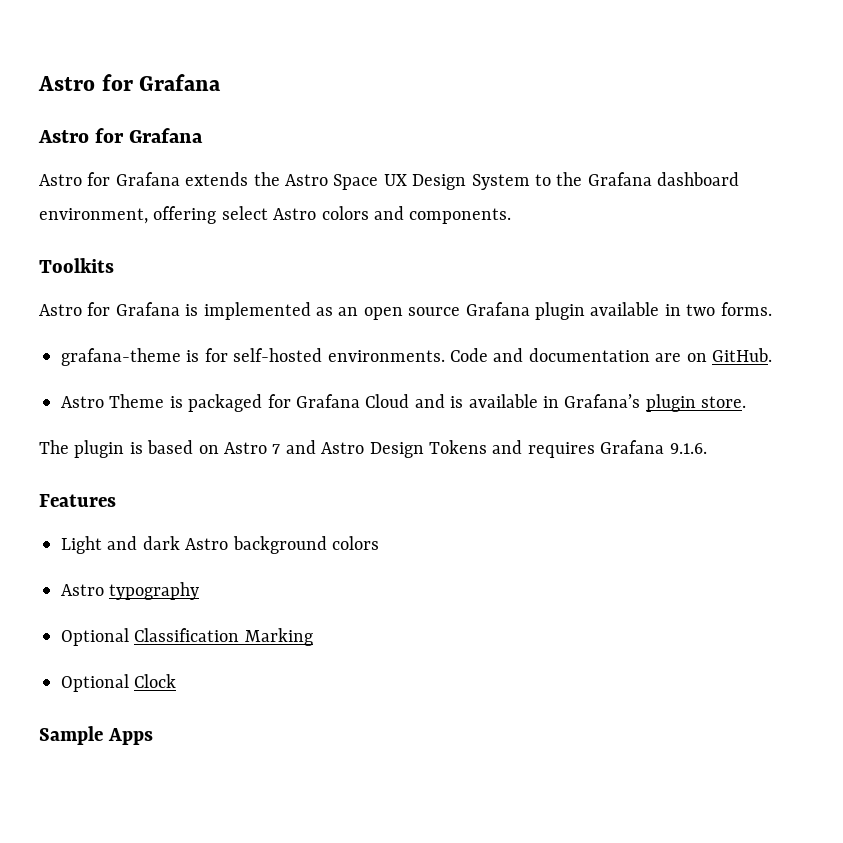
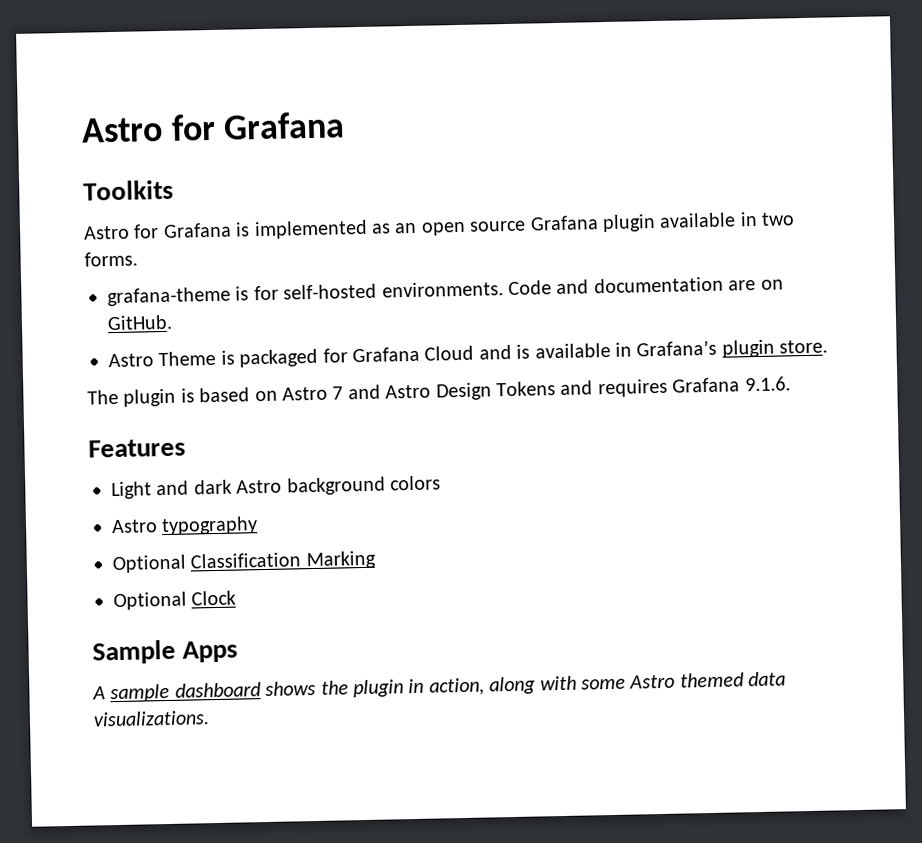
[38,74,222,91] [38,128,204,143] [39,172,740,190] [39,206,512,224] Astro for Grafana // Astro for Grafana // Astro for Grafana extends the Astro Space UX Design System to the Grafana dashboard environment, offering select Astro colors and components. -> [81,111,346,143] Astro for Grafana
(153, 736) none -> [92,671,787,703] [93,710,210,727] // A sample dashboard shows the plugin in action, along with some Astro themed data visualizations.

